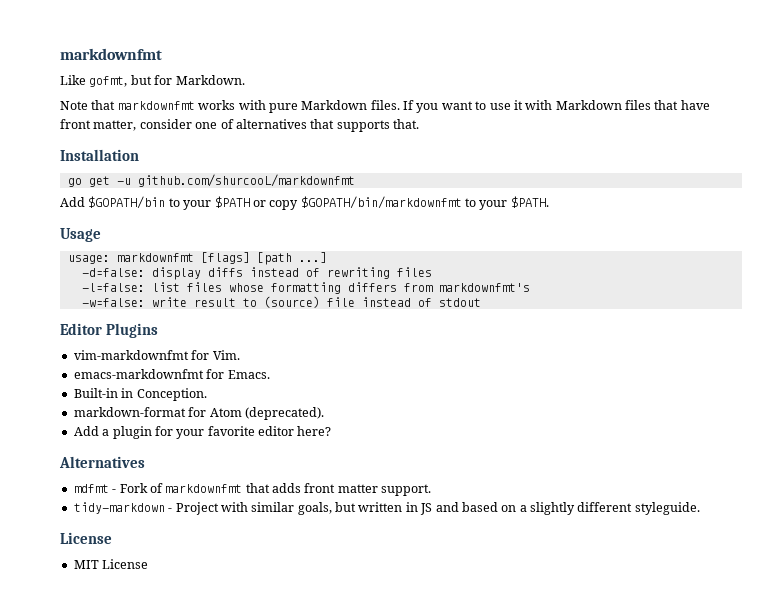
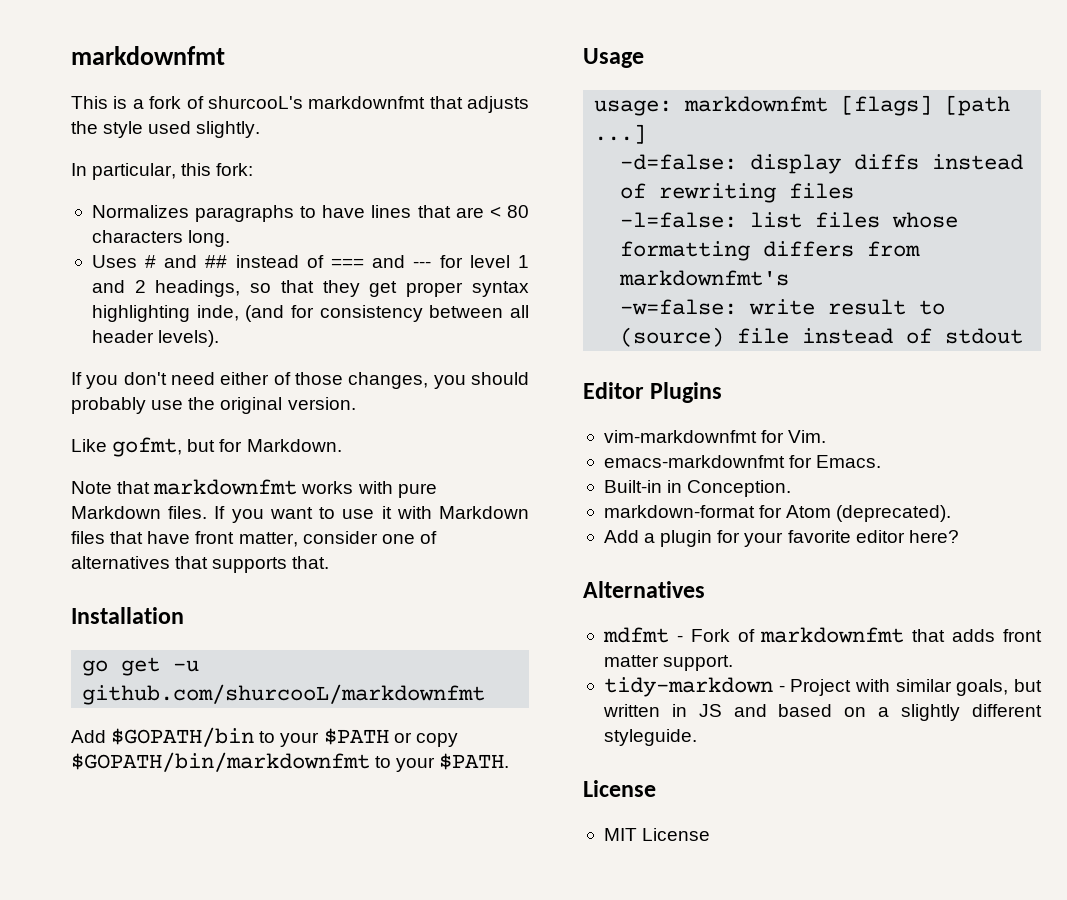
[60,48,162,60] markdownfmt -> [71,46,225,65] [71,96,529,113] [71,121,261,138] [71,163,254,180] [91,205,529,222] [91,230,231,247] [91,255,529,268] [91,280,529,297] [91,305,529,322] [91,330,220,347] [71,372,529,389] [71,397,356,414] markdownfmt // This is a fork of shurcooL's markdownfmt that adjusts the style used slightly. // In particular, this fork: // Normalizes paragraphs to have lines that are < 80 characters long. // Uses # and ## instead of === and --- for level 1 and 2 headings, so that they get proper syntax highlighting inde, (and for consistency between all header levels). // If you don't need either of those changes, you should probably use the original version.

